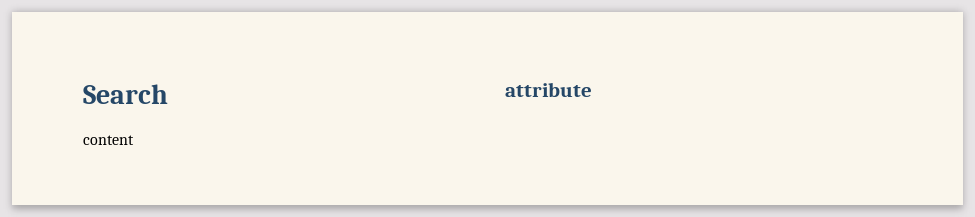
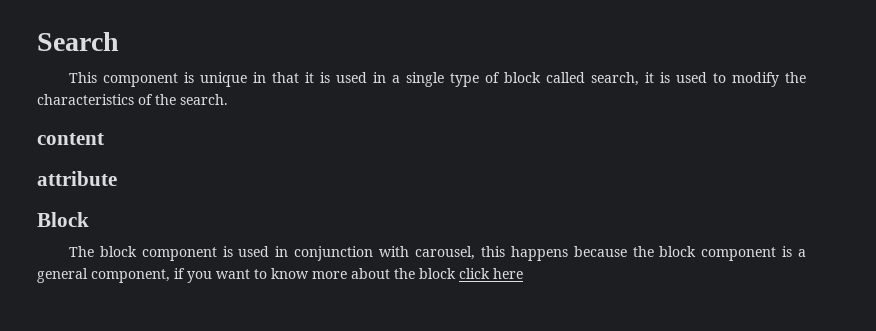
[83,135,134,145] [505,82,592,97] content // attribute -> [68,72,806,87] [37,94,228,105] [37,133,104,145] [37,171,117,186] [37,212,89,227] [68,246,806,261] [37,268,523,283] This component is unique in that it is used in a single type of block called search, it is used to modify the characteristics of the search. // content // attribute // Block // The block component is used in conjunction with carousel, this happens because the block component is a general component, if you want to know more about the block click here

